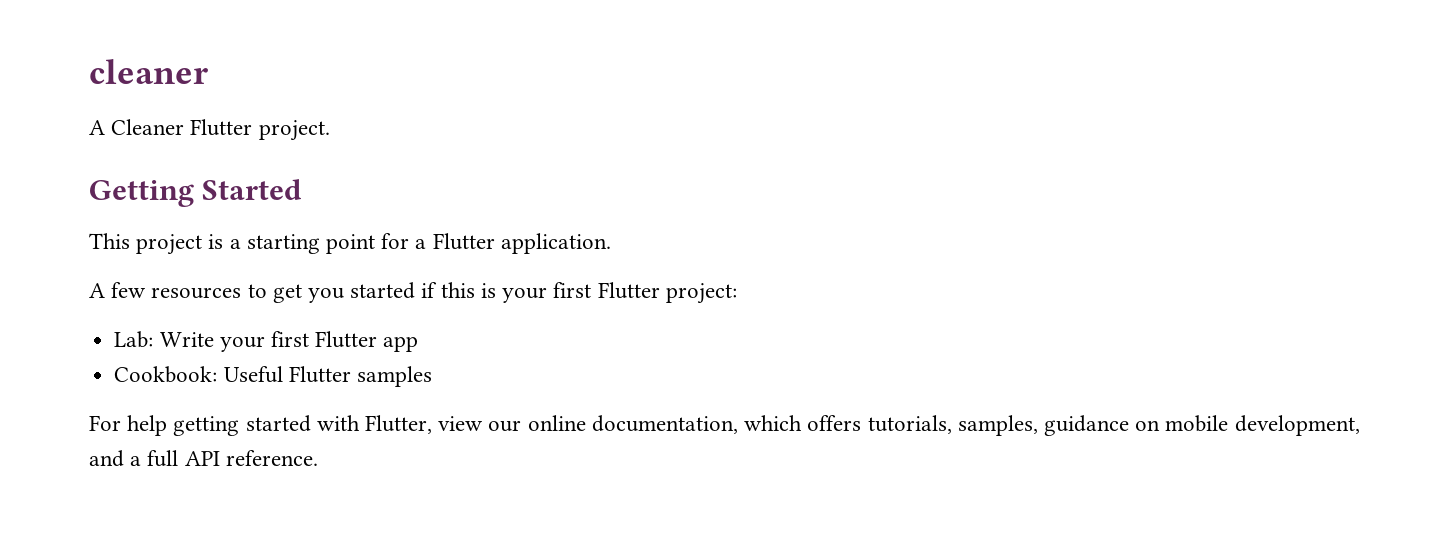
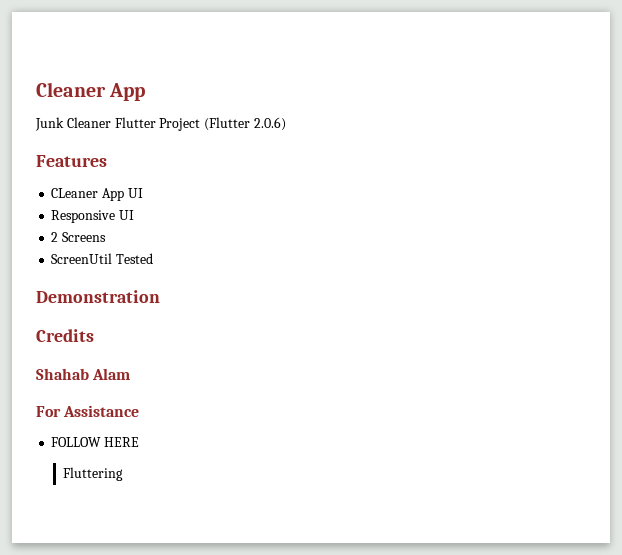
[89,59,208,84] [89,119,330,141] [89,179,303,207] [89,233,611,255] [89,282,737,304] [114,331,419,352] [114,366,432,387] [89,415,1360,436] [89,450,318,467] cleaner // A Cleaner Flutter project. // Getting Started // This project is a starting point for a Flutter application. // A few resources to get you started if this is your first Flutter project: // Lab: Write your first Flutter app // Cookbook: Useful Flutter samples // For help getting started with Flutter, view our online documentation, which offers tutorials, samples, guidance on mobile development, and a full API reference. -> [36,82,146,101] [35,117,286,131] [36,155,107,167] [51,188,143,201] [51,210,135,223] [51,232,107,242] [51,253,154,264] [36,290,160,303] [36,329,94,342] [36,368,131,380] [36,405,140,417] [51,437,140,447] [63,467,124,481] Cleaner App // Junk Cleaner Flutter Project (Flutter 2.0.6) // Features // CLeaner App UI // Responsive UI // 2 Screens // ScreenUtil Tested // Demonstration // Credits // Shahab Alam // For Assistance // FOLLOW HERE // Fluttering

